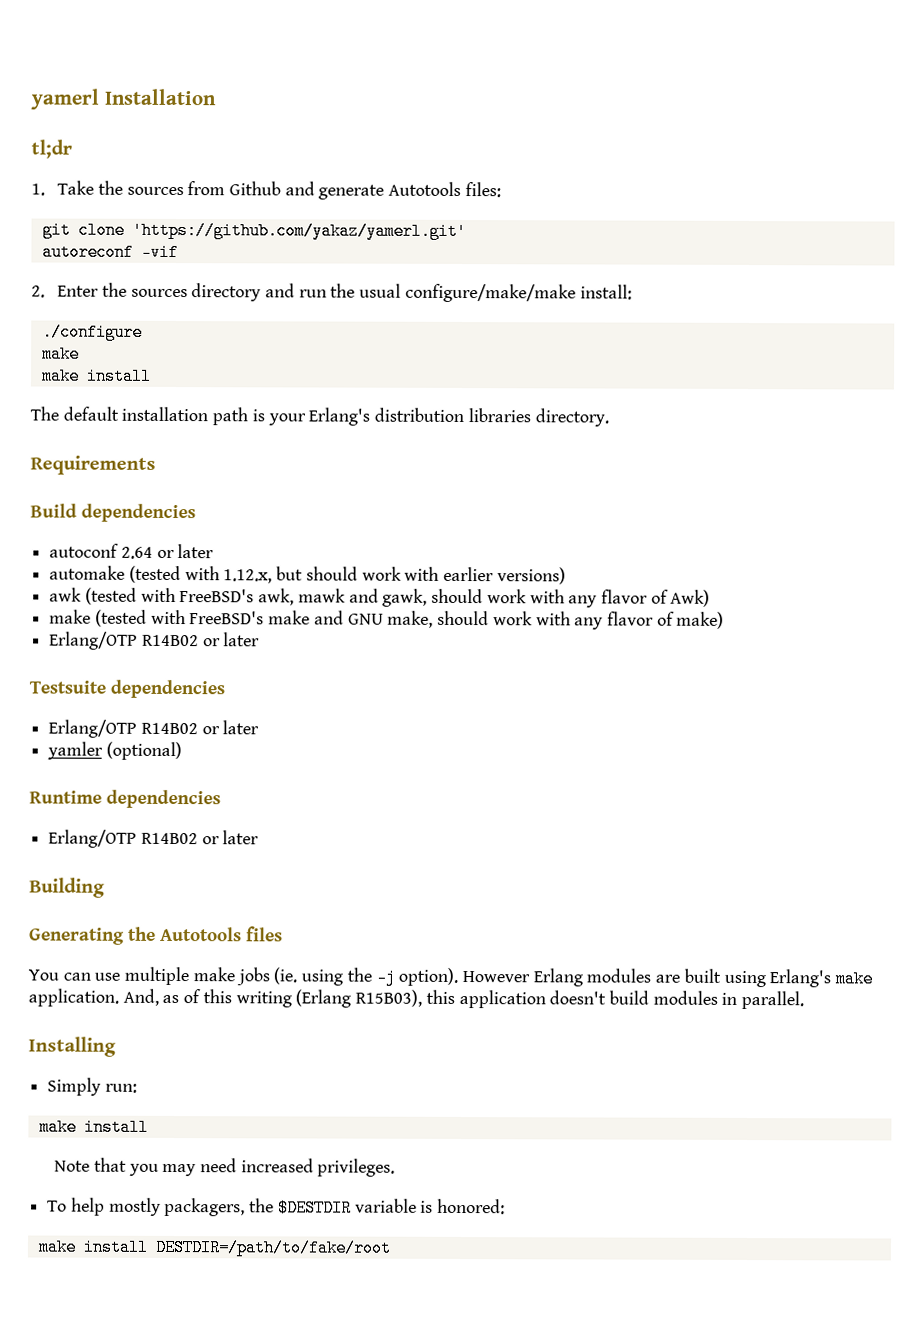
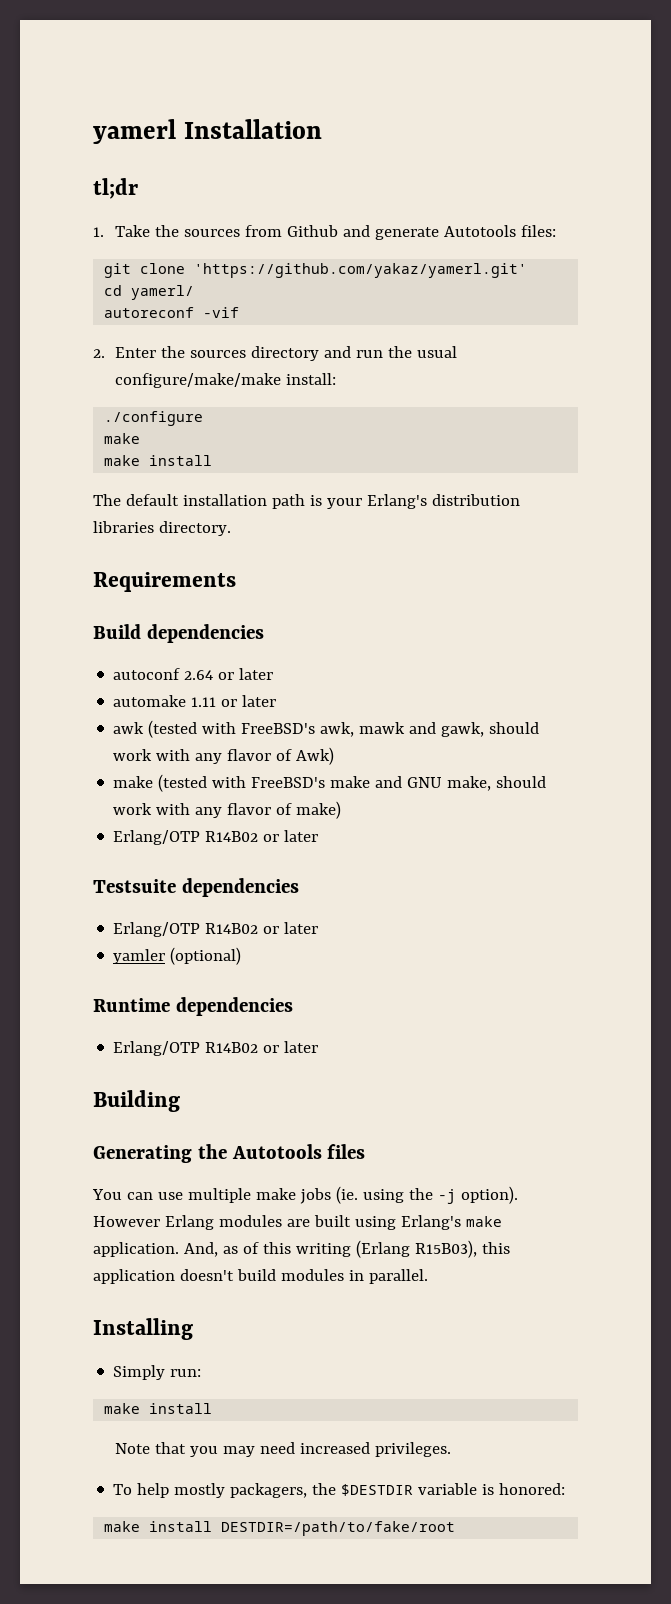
(467, 231) none -> [104,285,195,300] // cd yamerl/
[128,565,566,585] (tested with 1.12.x, but should work with earlier versions) -> [191,695,277,707] 1.11 or later

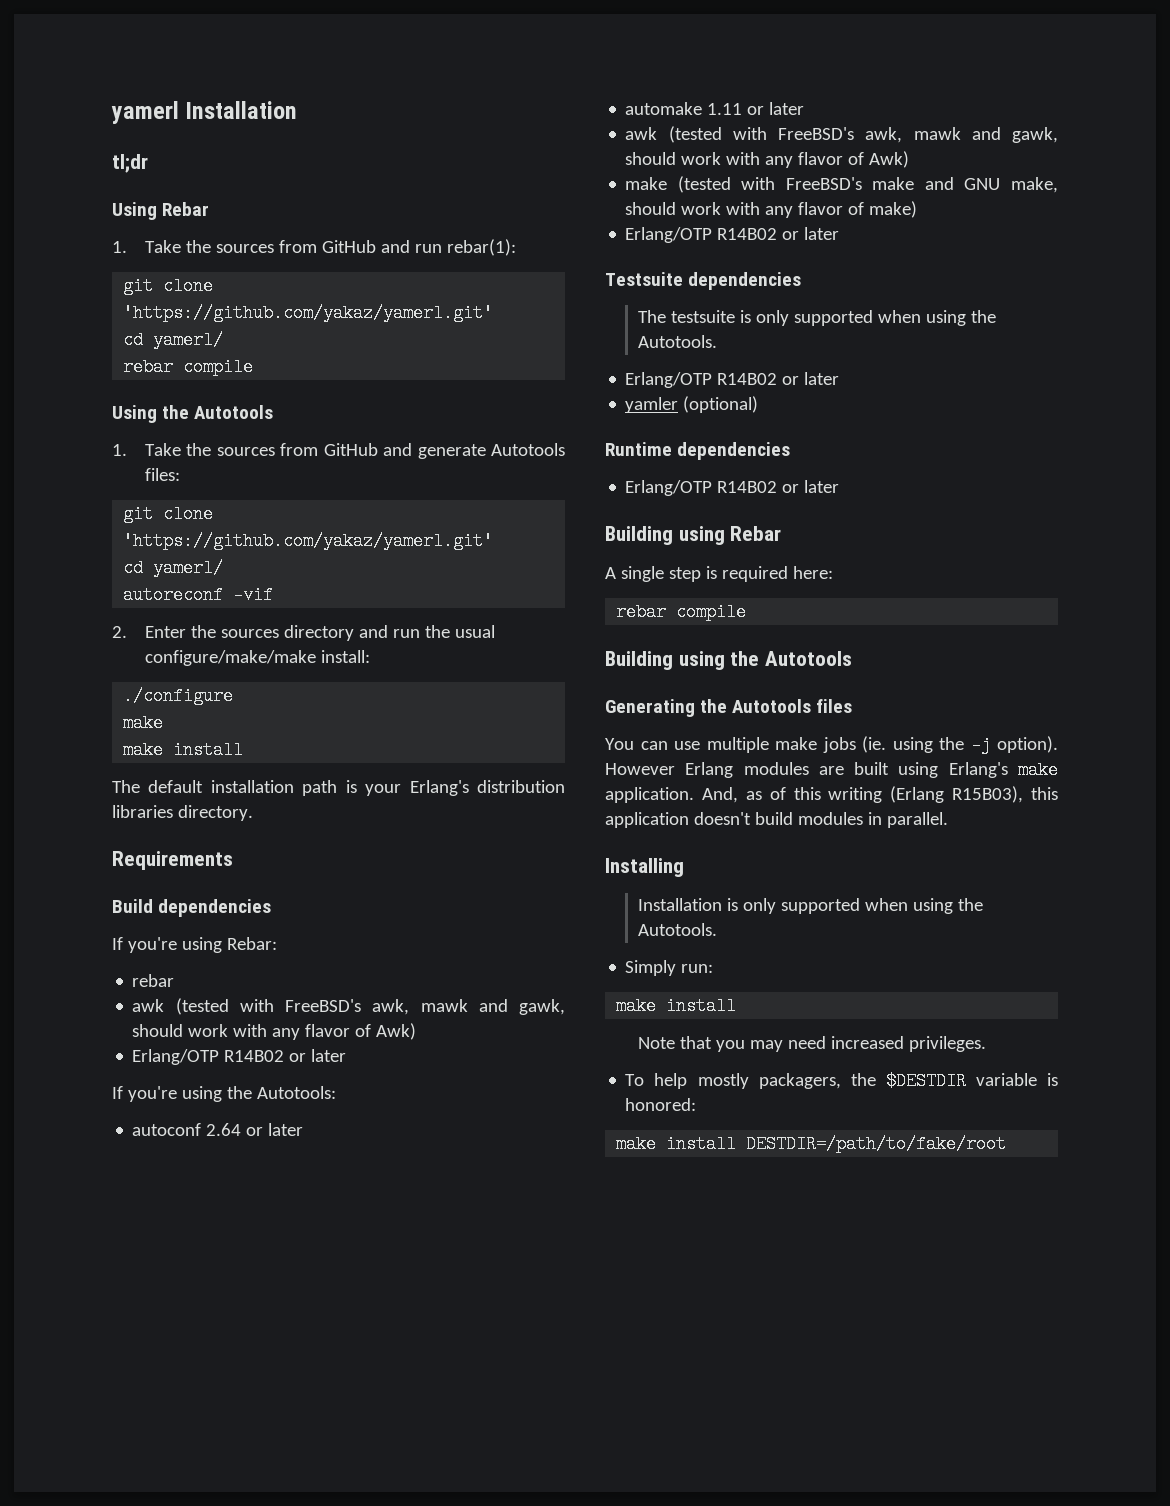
[93,225,338,237] // 1. Take the sources from Github -> [112,202,210,220] [112,239,516,256] [123,277,214,295] [123,304,494,322] [123,331,224,349] [123,358,254,376] [112,405,274,423] [112,443,378,456] // Using Rebar // 1. Take the sources from GitHub and run rebar(1): // git clone 'https://github.com/yakaz/yamerl.git' // cd yamerl/ // rebar compile // Using the Autotools // 1. Take the sources from GitHub
(264, 633) none -> [112,937,277,953] [132,974,175,987] [132,998,565,1015] [132,1023,417,1040] [132,1049,347,1065] [112,1086,336,1102] // If you're using Rebar: // rebar // awk (tested with FreeBSD's awk, mawk and gawk, should work with any flavor of Awk) // Erlang/OTP R14B02 or later // If you're using the Autotools:
(299, 887) none -> [637,310,996,326] [637,335,717,348] // The testsuite is only supported when using the Autotools.
(180, 1101) none -> [678,526,782,545] [605,566,833,582] [616,603,747,621] [605,651,853,670] using Rebar // A single step is required here: // rebar compile // Building using the Autotools
(193, 1329) none -> [637,898,983,914] [637,923,717,936] // Installation is only supported when using the Autotools.

